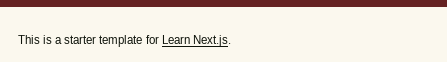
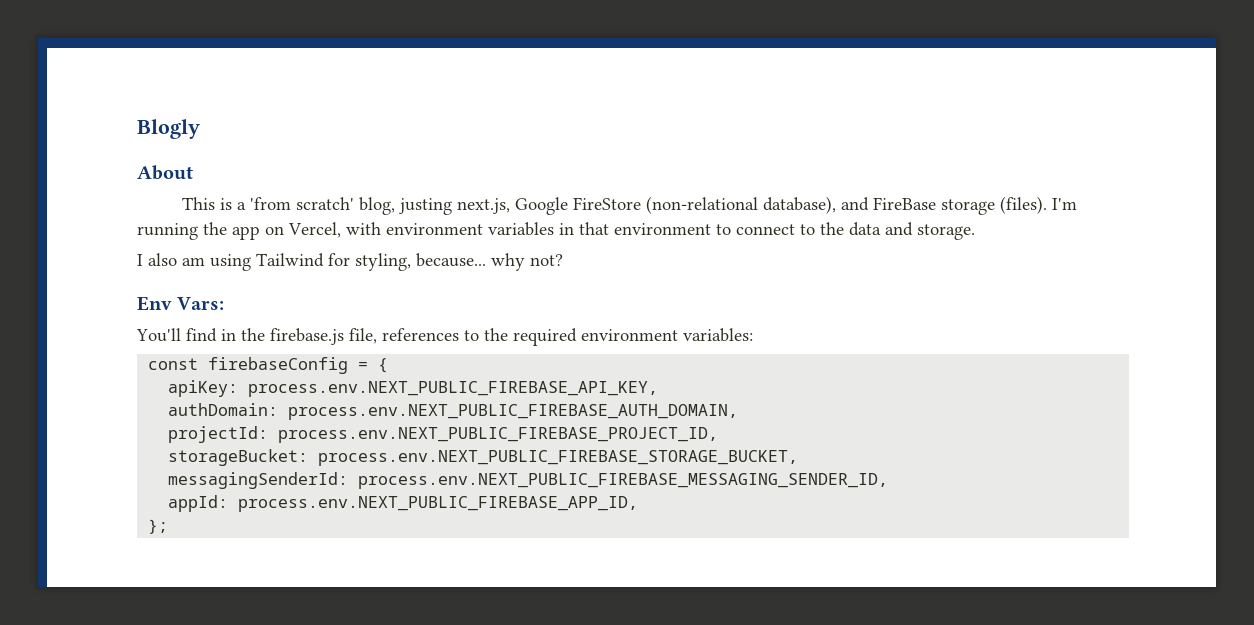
(18, 39) none -> [137,119,200,139] [137,165,193,180] Blogly // About //
[64,35,231,47] starter template for Learn Next.js. -> [250,196,1078,215] [137,222,975,240] [137,253,563,271] [137,296,225,311] [136,328,753,346] [148,357,389,374] [168,380,659,397] [168,403,739,420] [168,426,719,443] [168,449,799,466] [168,472,889,489] [168,495,639,512] [148,519,169,534] 'from scratch' blog, justing next.js, Google FireStore (non-relational database), and FireBase storage (files). I'm running the app on Vercel, with environment variables in that environment to connect to the data and storage. // I also am using Tailwind for styling, because... why not? // Env Vars: // You'll find in the firebase.js file, references to the required environment variables: // const firebaseConfig = { // apiKey: process.env.NEXT_PUBLIC_FIREBASE_API_KEY, // authDomain: process.env.NEXT_PUBLIC_FIREBASE_AUTH_DOMAIN, // projectId: process.env.NEXT_PUBLIC_FIREBASE_PROJECT_ID, // storageBucket: process.env.NEXT_PUBLIC_FIREBASE_STORAGE_BUCKET, // messagingSenderId: process.env.NEXT_PUBLIC_FIREBASE_MESSAGING_SENDER_ID, // appId: process.env.NEXT_PUBLIC_FIREBASE_APP_ID, // };

